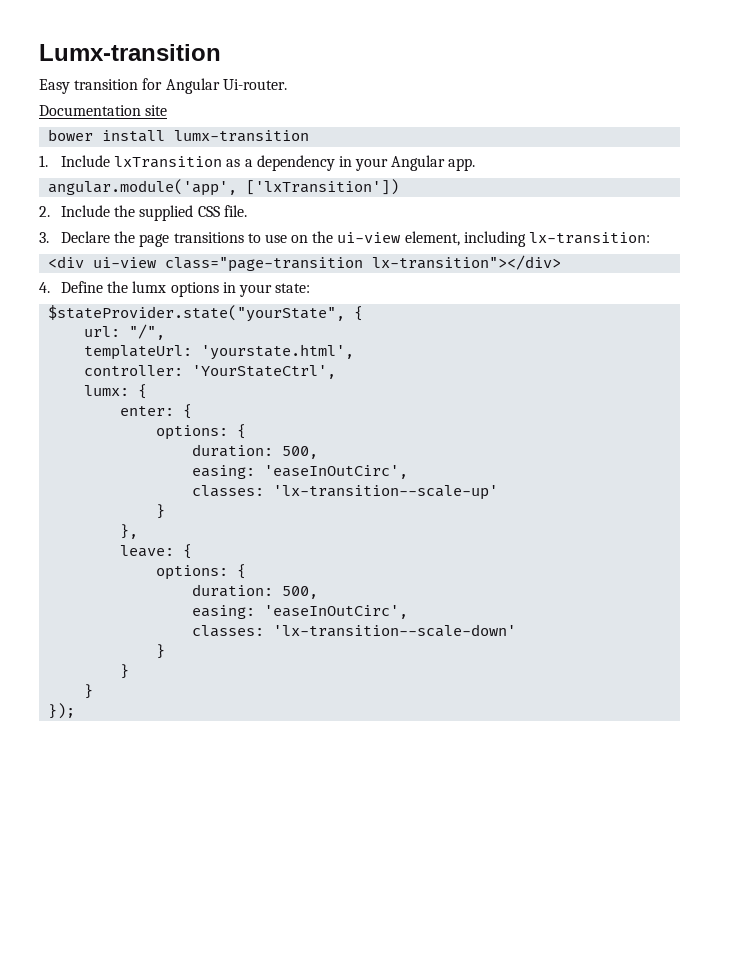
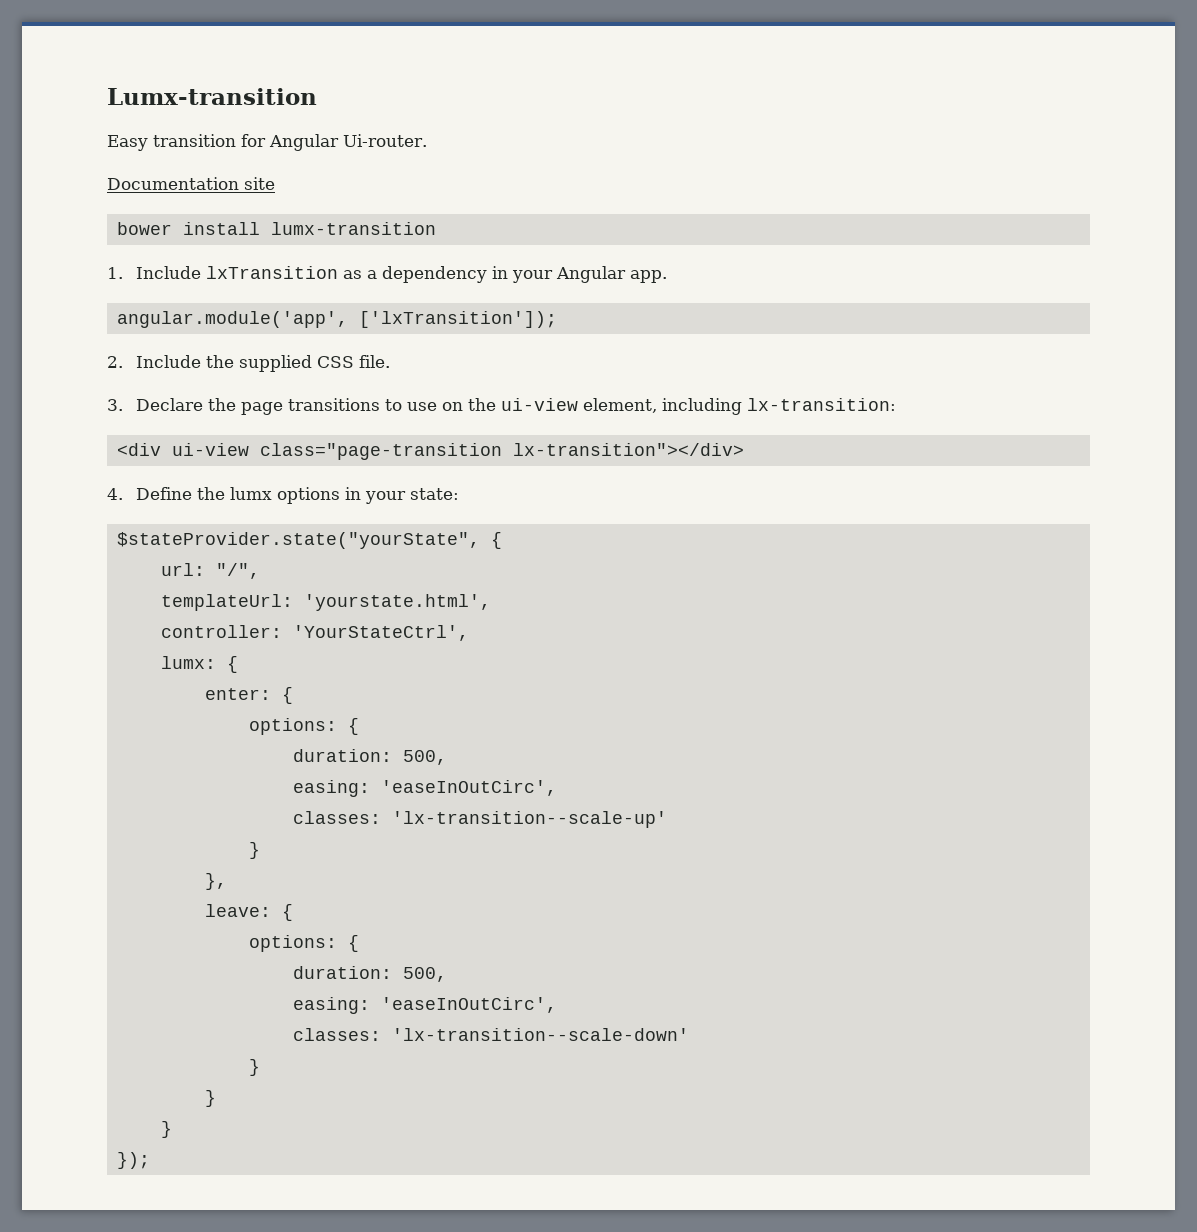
[246,179,400,195] ['lxTransition']) -> [358,311,557,328] ['lxTransition']);

